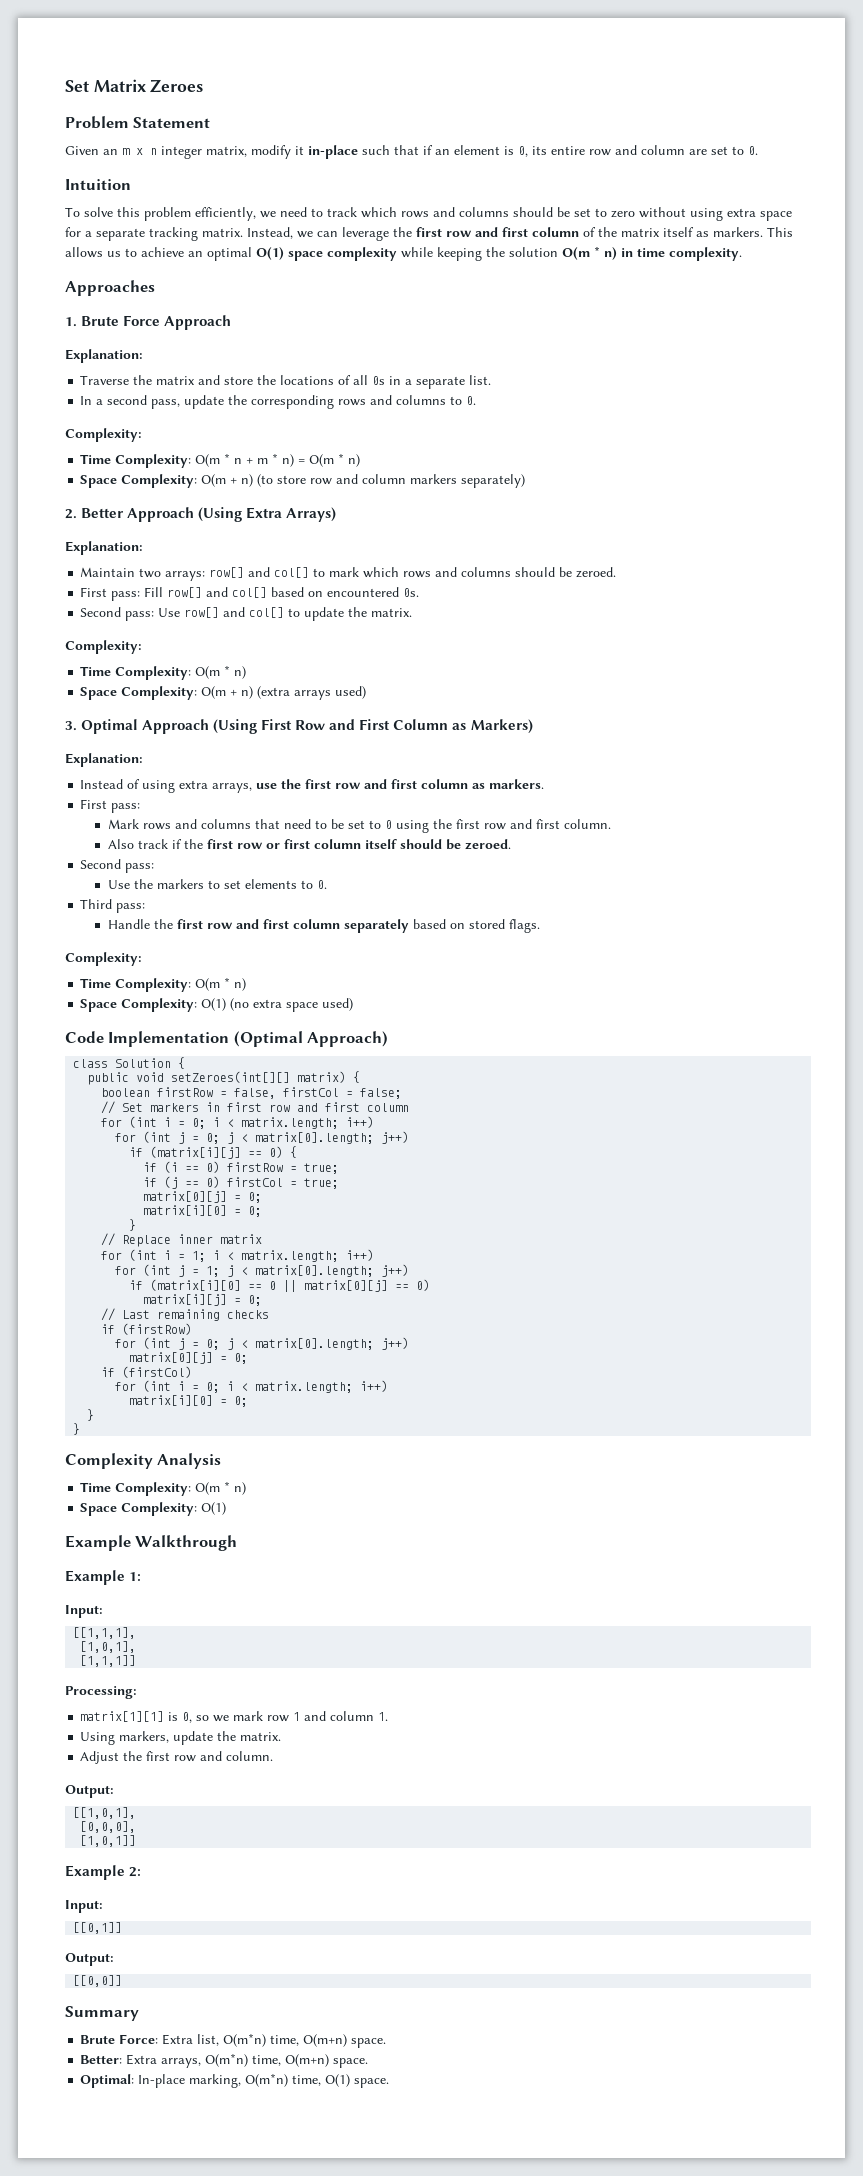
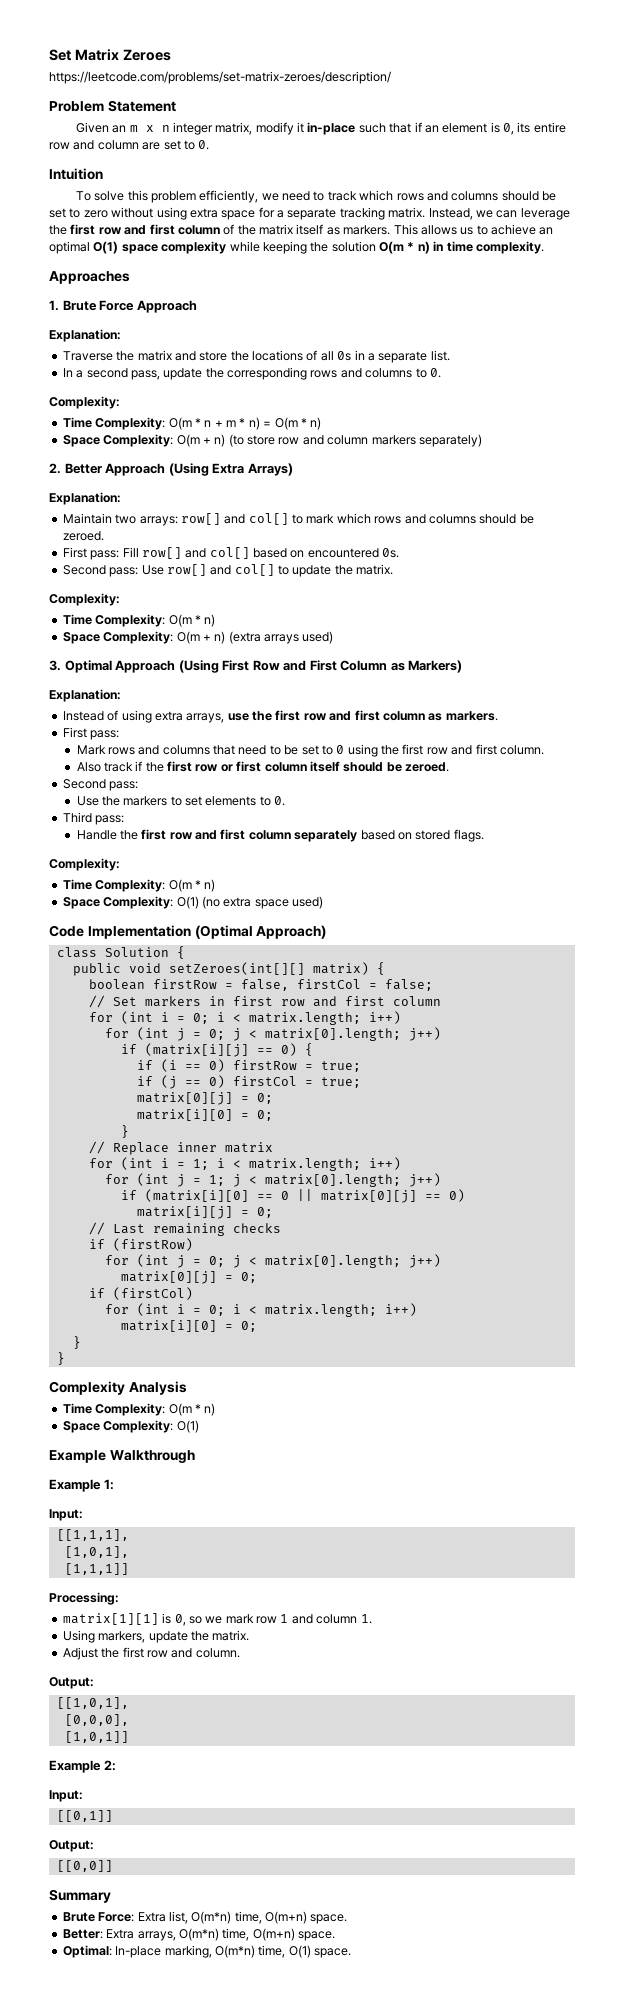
(204, 86) none -> [49,71,391,84] // https://leetcode.com/problems/set-matrix-zeroes/description/

